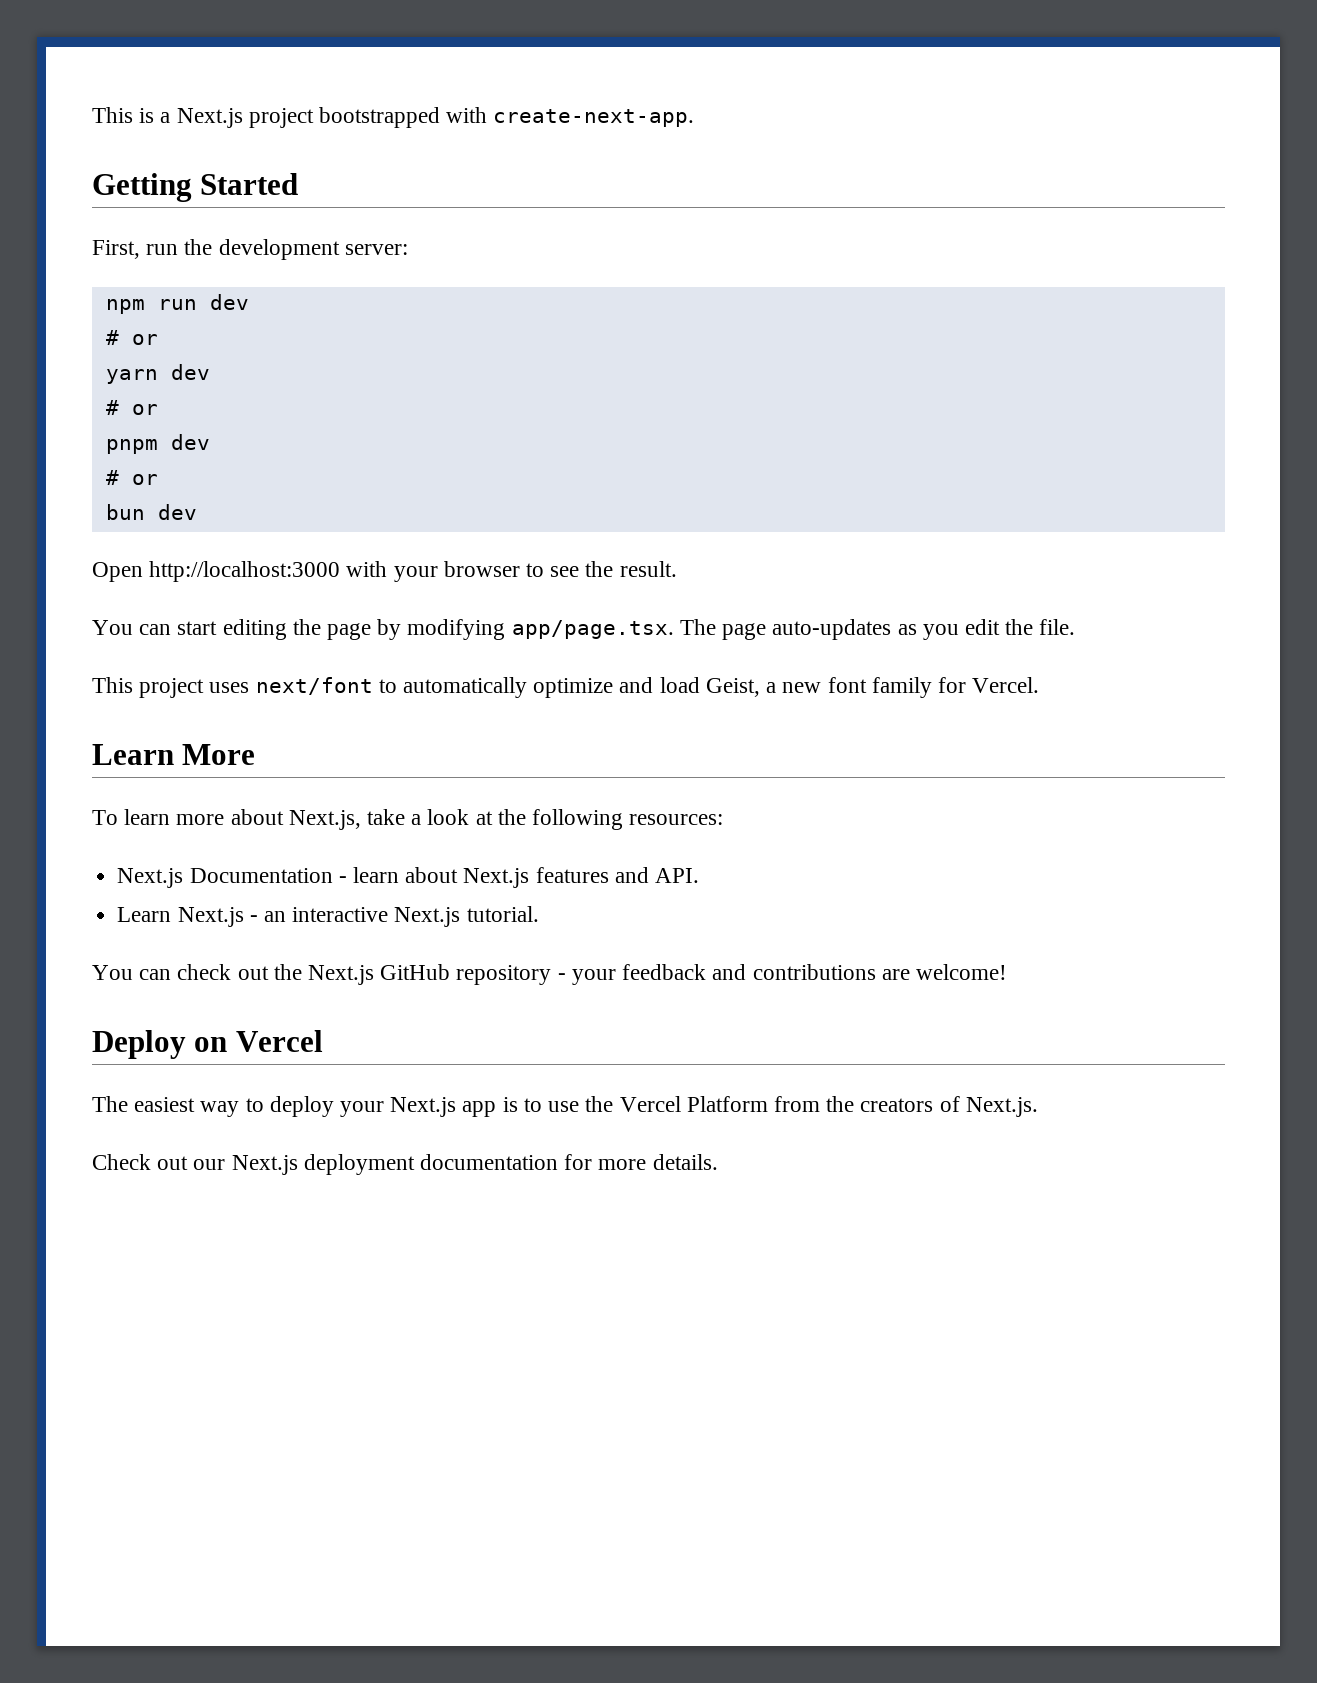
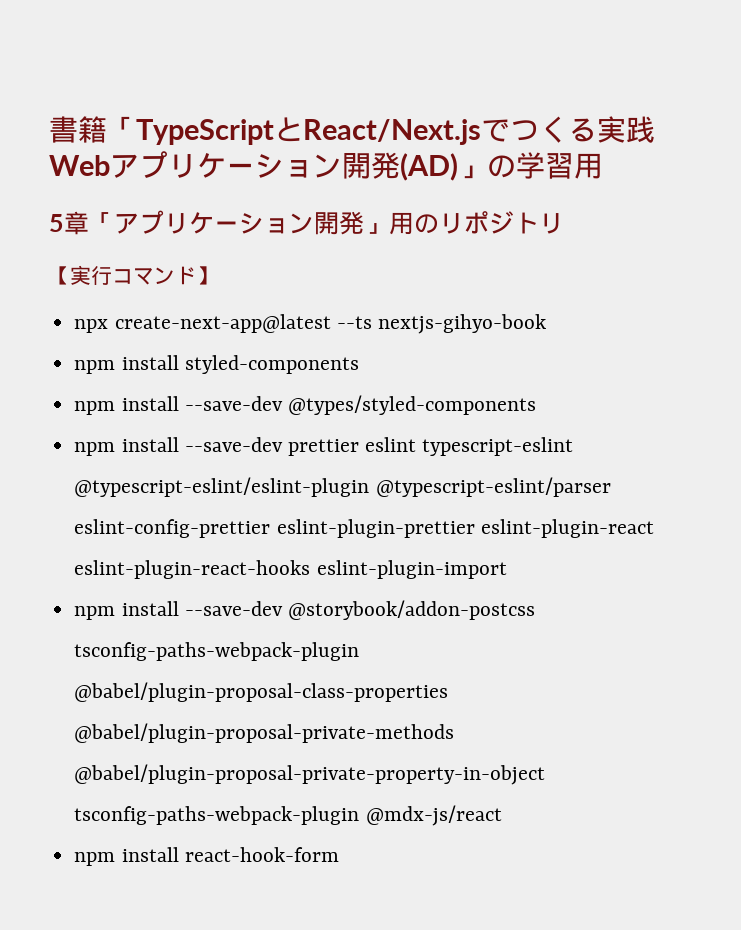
[92,107,695,128] [92,173,299,202] [92,239,408,260] [105,294,249,314] [105,330,158,345] [105,364,210,384] [105,400,158,415] [105,434,210,454] [105,470,158,485] [105,504,197,520] [92,561,677,582] [92,619,1076,640] [92,677,1040,698] [92,744,256,765] [92,809,724,830] [117,867,699,888] [117,906,539,927] [92,964,1007,985] [92,1030,323,1059] [92,1096,1038,1117] [92,1154,718,1175] This is a Next.js project bootstrapped with create-next-app. // Getting Started // First, run the development server: // npm run dev // # or // yarn dev // # or // pnpm dev // # or // bun dev // Open http://localhost:3000 with your browser to see the result. // You can start editing the page by modifying app/page.tsx. The page auto-updates as you edit the file. // This project uses next/font to automatically optimize and load Geist, a new font family for Vercel. // Learn More // To learn more about Next.js, take a look at the following resources: // Next.js Documentation - learn about Next.js features and API. // Learn Next.js - an interactive Next.js tutorial. // You can check out the Next.js GitHub repository - your feedback and contributions are welcome! // Deploy on Vercel // The easiest way to deploy your Next.js app is to use the Vercel Platform from the creators of Next.js. // Check out our Next.js deployment documentation for more details. -> [49,116,655,145] [49,151,603,181] [49,210,564,235] [49,265,217,285] [74,314,546,334] [74,355,359,374] [74,395,536,415] [74,437,574,456] [74,477,611,497] [74,519,654,538] [74,560,507,579] [74,600,535,620] [74,642,360,661] [74,682,449,702] [74,723,455,743] [74,764,546,785] [74,805,502,826] [74,847,339,866] 書籍「TypeScriptとReact/Next.jsでつくる実践Webアプリケーション開発(AD)」の学習用 // 5章「アプリケーション開発」用のリポジトリ // 【実行コマンド】 // npx create-next-app@latest --ts nextjs-gihyo-book // npm install styled-components // npm install --save-dev @types/styled-components // npm install --save-dev prettier eslint typescript-eslint @typescript-eslint/eslint-plugin @typescript-eslint/parser eslint-config-prettier eslint-plugin-prettier eslint-plugin-react eslint-plugin-react-hooks eslint-plugin-import // npm install --save-dev @storybook/addon-postcss tsconfig-paths-webpack-plugin @babel/plugin-proposal-class-properties @babel/plugin-proposal-private-methods @babel/plugin-proposal-private-property-in-object tsconfig-paths-webpack-plugin @mdx-js/react // npm install react-hook-form

